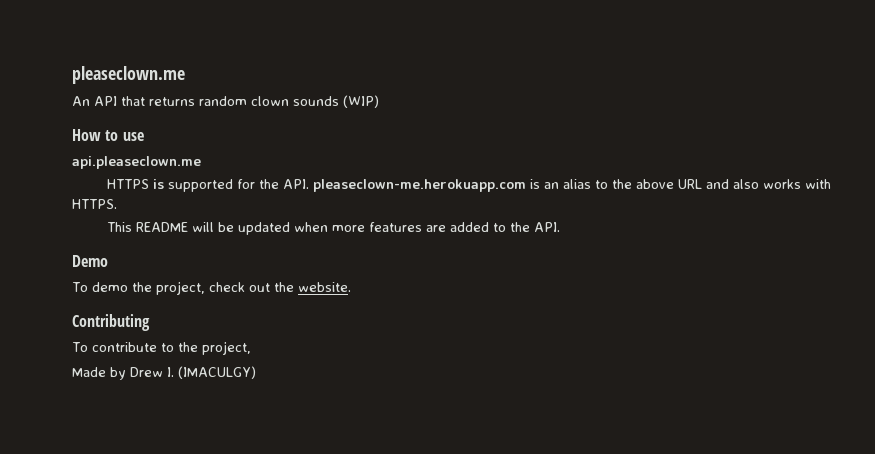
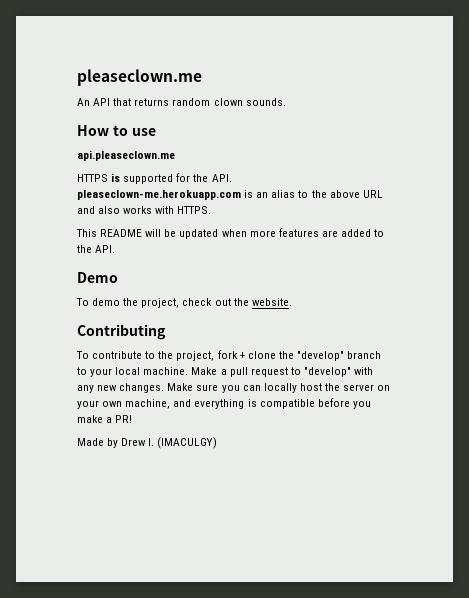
[293,95,379,108] sounds (WIP) -> [245,98,286,106] sounds.
(251, 348) none -> [217,350,382,361] [77,367,374,377] [77,383,391,393] [77,398,371,409] [77,415,133,423] fork + clone the "develop" branch to your local machine. Make a pull request to "develop" with any new changes. Make sure you can locally host the server on your own machine, and everything is compatible before you make a PR!

